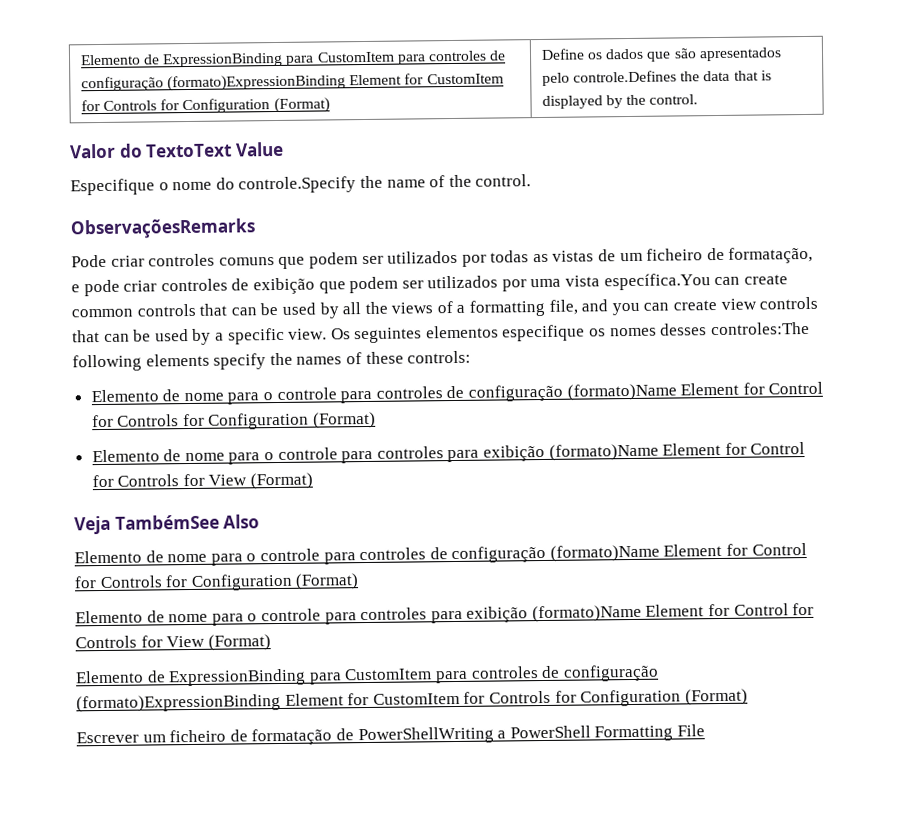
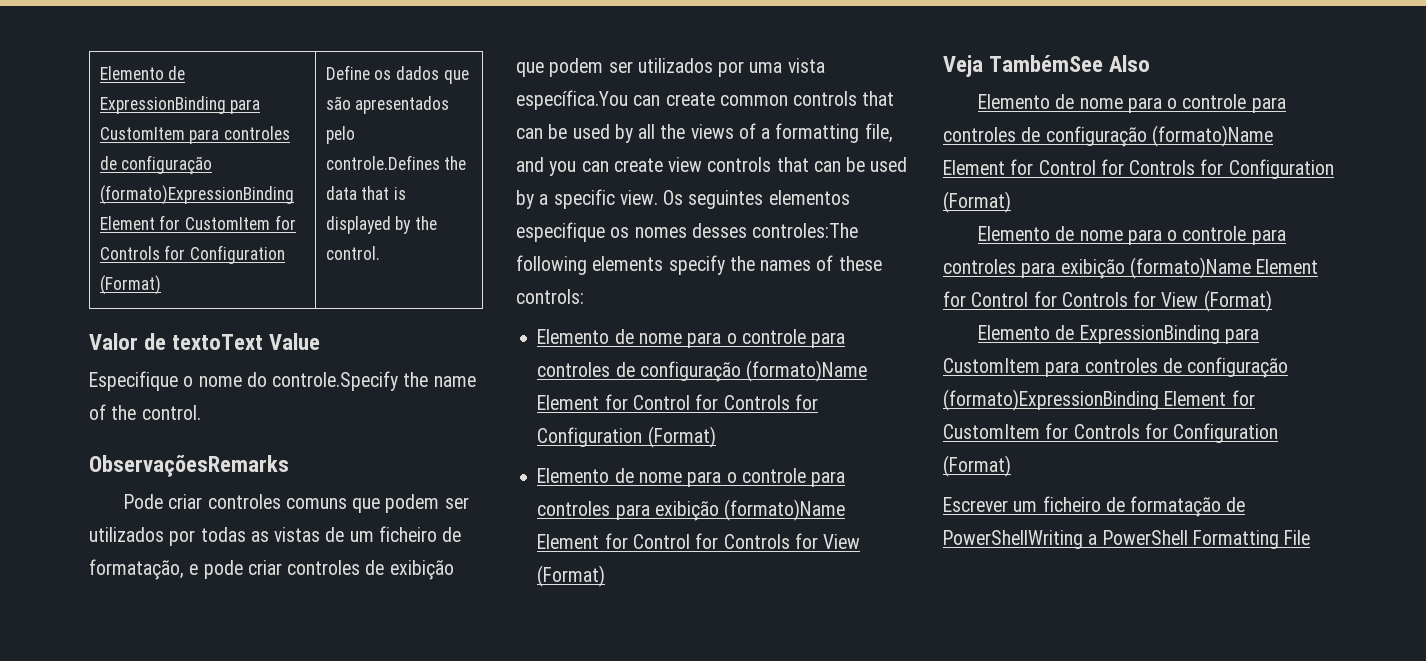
[118,143,233,158] do TextoText -> [144,333,264,350] de textoText

